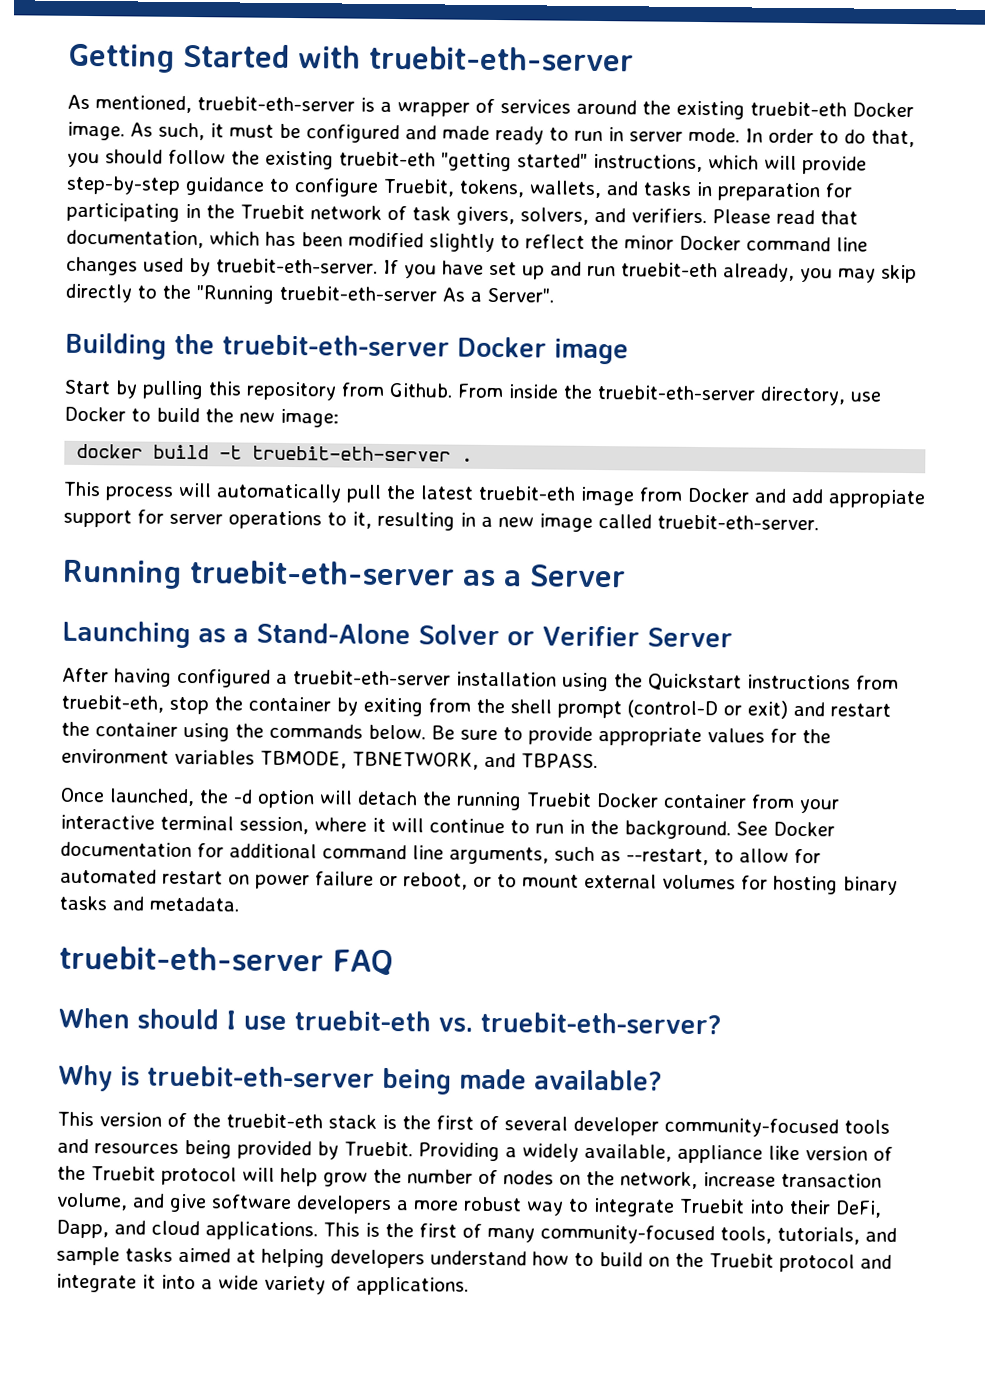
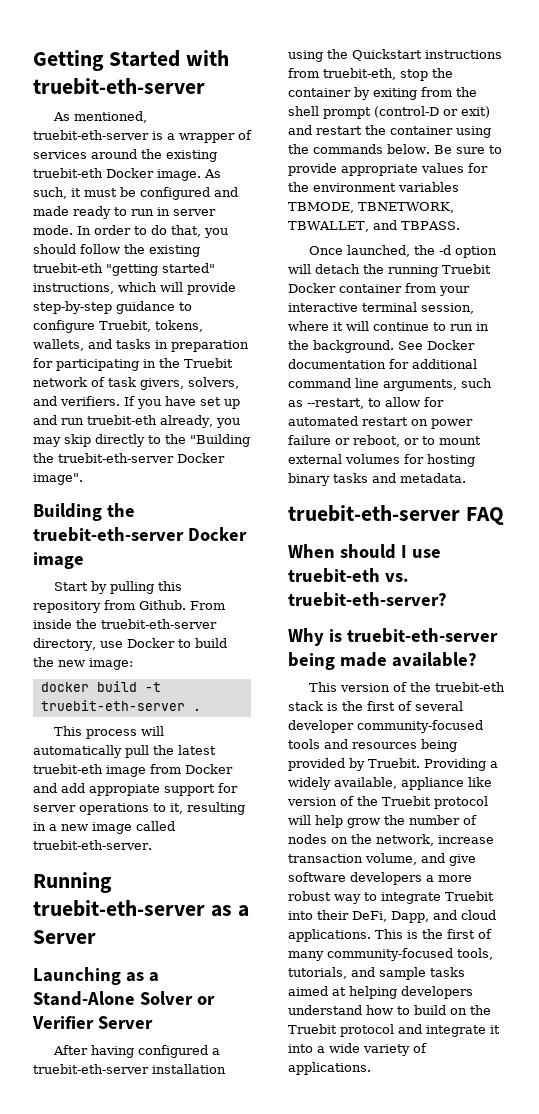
[711,209,858,225] [66,229,868,252] [66,256,378,277] Please read that documentation, which has been modified slightly to reflect the minor Docker command line changes used by truebit-eth-server. -> (120, 401) none
[196,285,554,304] "Running truebit-eth-server As a Server". -> [190,434,250,447] [33,453,225,463] [33,473,83,485] "Building the truebit-eth-server Docker image".
(479, 760) none -> [288,221,369,232] TBWALLET,

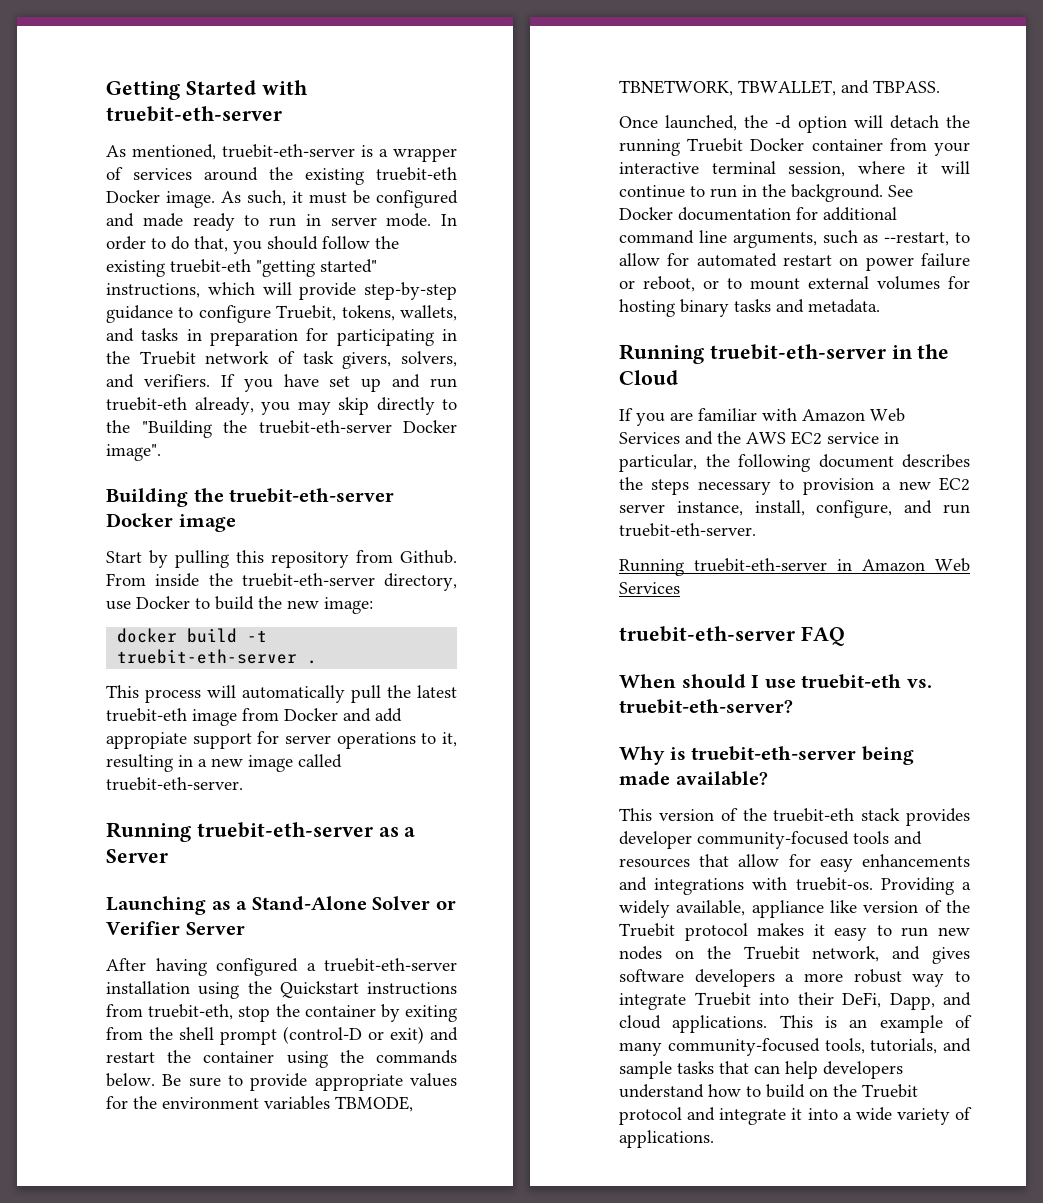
(466, 478) none -> [619,344,950,364] [619,370,678,385] [619,408,905,426] [619,431,899,445] [619,454,970,472] [619,477,970,495] [619,500,970,518] [619,523,756,537] [619,558,970,576] [619,582,680,594] // Running truebit-eth-server in the Cloud // If you are familiar with Amazon Web Services and the AWS EC2 service in particular, the following document describes the steps necessary to provision a new EC2 server instance, install, configure, and run truebit-eth-server. // Running truebit-eth-server in Amazon Web Services
[327,701,463,711] is the first of several -> [906,808,970,826] provides
[421,739,457,752] [288,758,420,771] being provided by Truebit. -> [699,854,970,872] [619,877,873,895] that allow for easy enhancements and integrations with truebit-os.
[288,815,477,828] [288,834,494,846] [288,853,476,866] will help grow the number of nodes on the network, increase transaction volume, and give -> [757,923,970,941] [619,946,970,964] makes it easy to run new nodes on the Truebit network, and gives
[422,929,475,939] the first -> [849,1015,943,1033] an example
[288,986,397,999] aimed at helping -> [719,1061,818,1079] that can help

